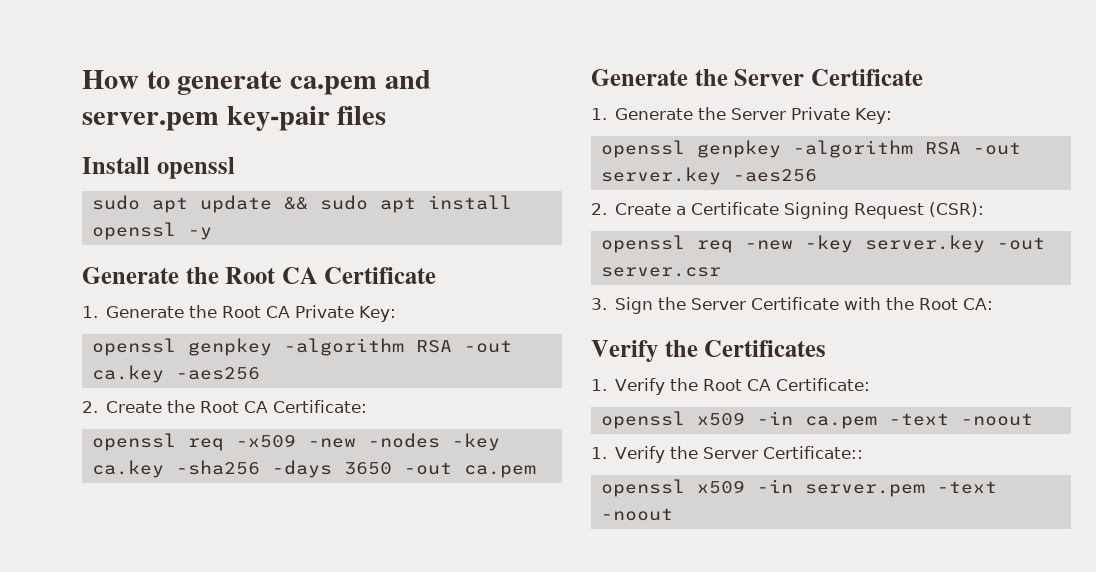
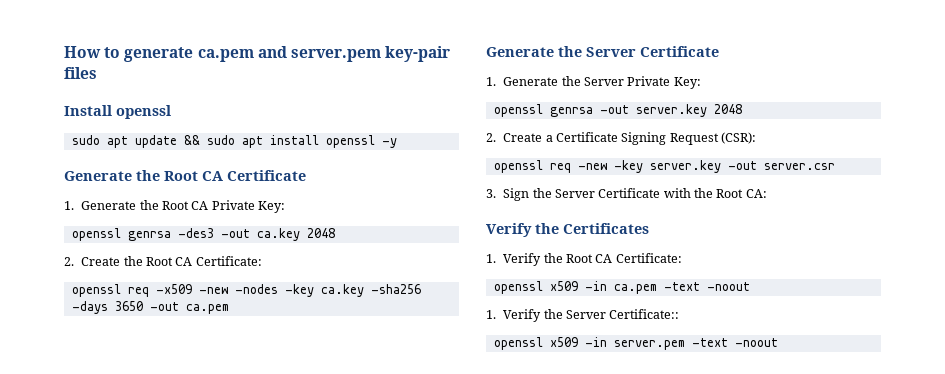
[187,338,452,356] genpkey -algorithm RSA -> [127,228,214,241] genrsa -des3
[175,367,260,380] -aes256 -> [306,228,335,238] 2048
[696,140,961,158] genpkey -algorithm RSA -> [549,107,593,117] genrsa
[732,169,817,182] -aes256 -> [713,104,742,114] 2048

